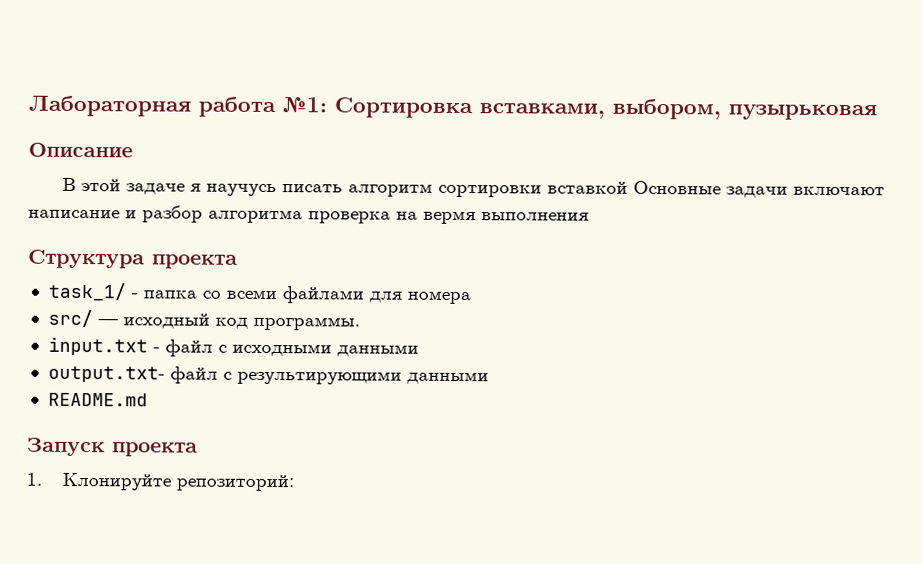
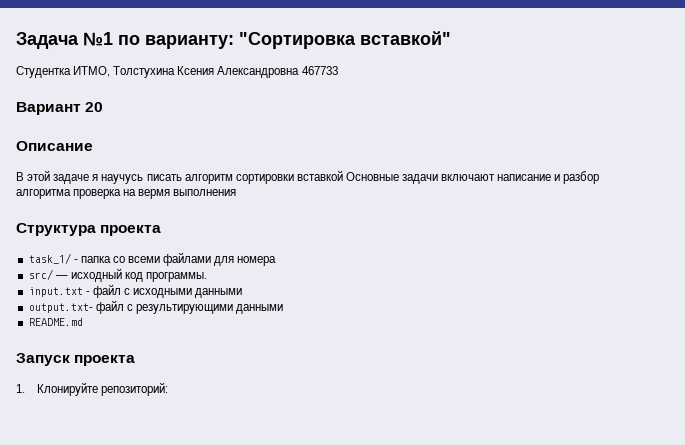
[28,95,877,121] Лабораторная работа №1: Сортировка вставками, выбором, пузырьковая -> [16,31,451,49] [16,66,338,78] [16,102,104,115] Задача №1 по варианту: "Сортировка вставкой" // Студентка ИТМО, Толстухина Ксения Александровна 467733 // Вариант 20

